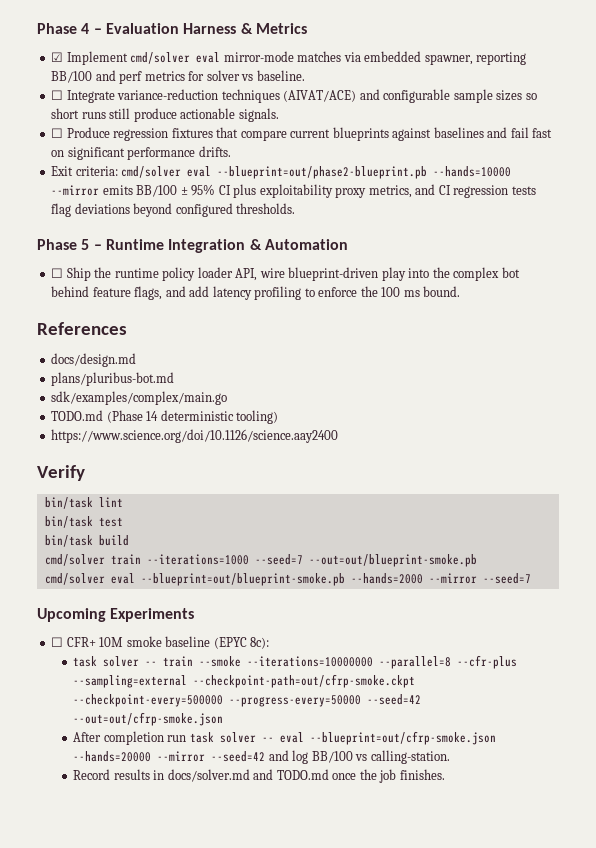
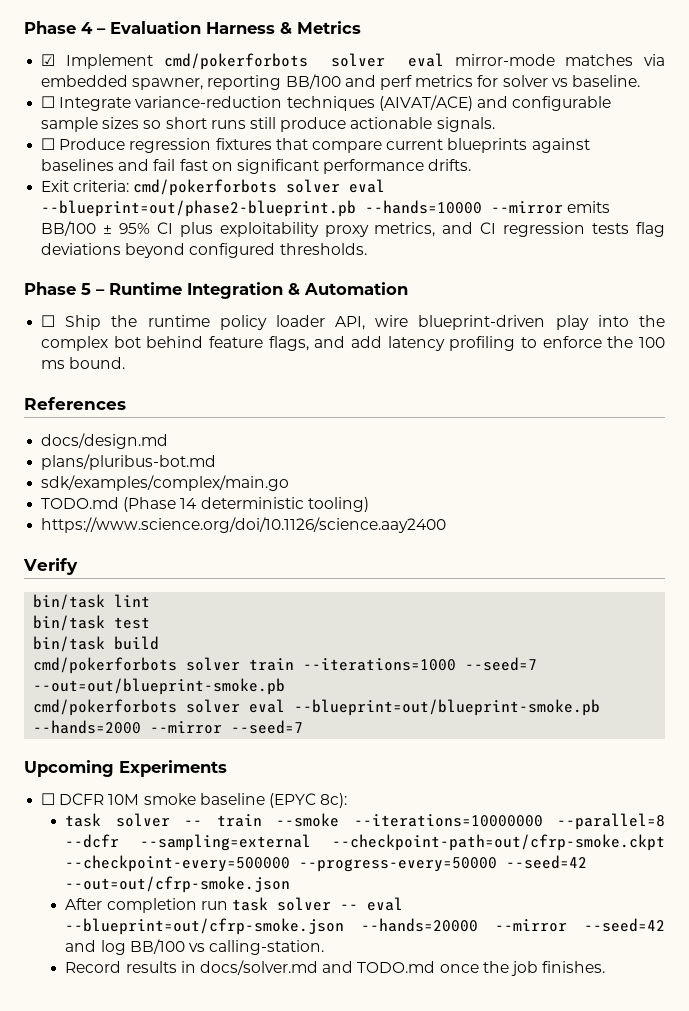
[130,52,191,64] cmd/solver -> [163,53,385,70] cmd/pokerforbots solver
[121,166,182,178] cmd/solver -> [133,179,341,196] cmd/pokerforbots solver
[44,554,105,566] cmd/solver -> [33,657,241,674] cmd/pokerforbots solver
[44,573,105,585] cmd/solver -> [33,699,241,716] cmd/pokerforbots solver
[66,637,96,647] CFR+ -> [59,793,105,805] DCFR
[457,655,518,669] --cfr-plus -> [65,834,120,848] --dcfr

